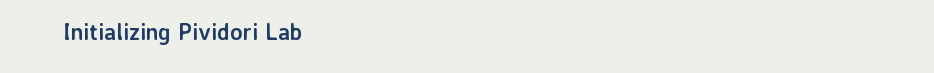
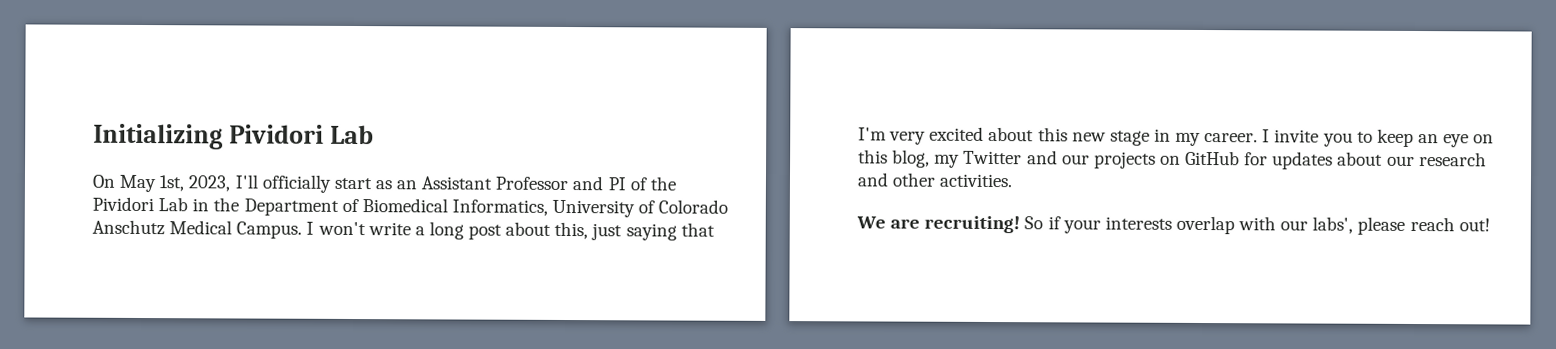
(302, 31) none -> [92,174,676,193] [92,196,729,218] [92,219,715,241] [858,126,1495,148] [858,149,1487,170] [857,172,1014,188] [856,215,1490,235] // On May 1st, 2023, I'll officially start as an Assistant Professor and PI of the Pividori Lab in the Department of Biomedical Informatics, University of Colorado Anschutz Medical Campus. I won't write a long post about this, just saying that I'm very excited about this new stage in my career. I invite you to keep an eye on this blog, my Twitter and our projects on GitHub for updates about our research and other activities. // We are recruiting! So if your interests overlap with our labs', please reach out!

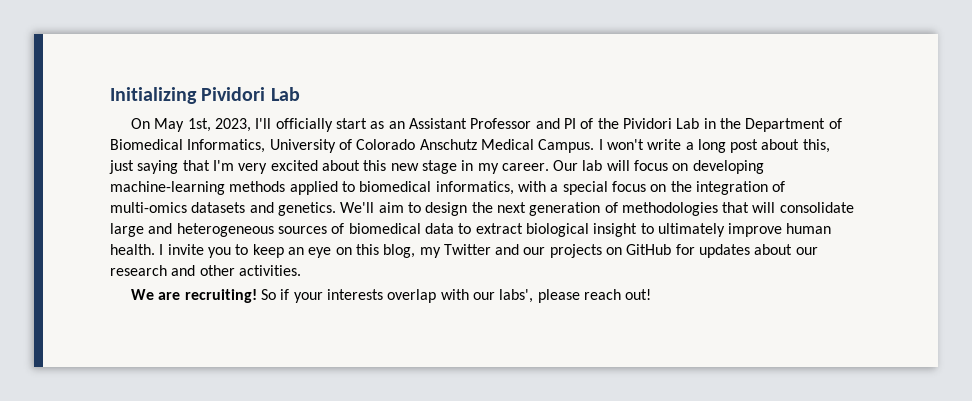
(1259, 138) none -> [553,160,764,174] [110,181,786,195] [110,202,854,216] [110,223,832,237] [110,244,155,255] Our lab will focus on developing machine-learning methods applied to biomedical informatics, with a special focus on the integration of multi-omics datasets and genetics. We'll aim to design the next generation of methodologies that will consolidate large and heterogeneous sources of biomedical data to extract biological insight to ultimately improve human health.

